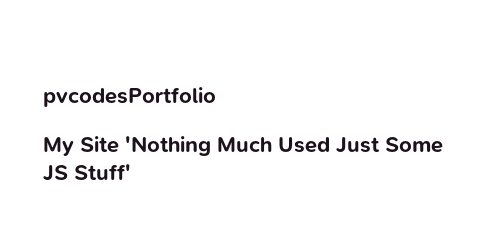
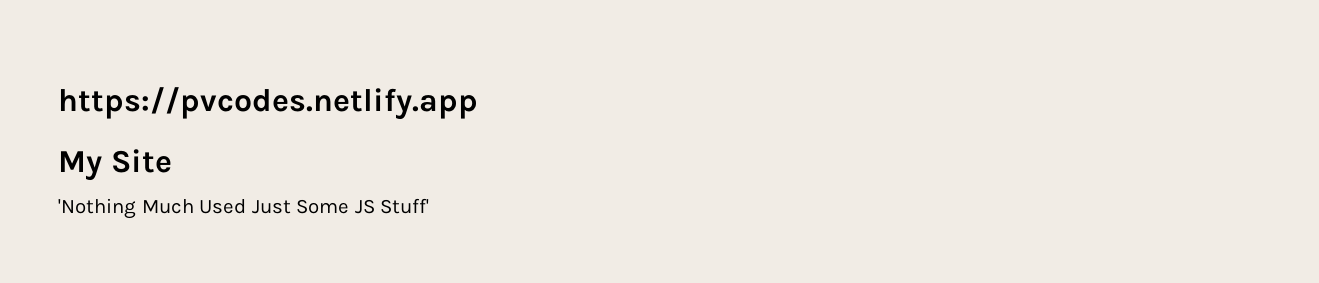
[43,87,216,107] pvcodesPortfolio -> [58,87,478,120] https://pvcodes.netlify.app
(119, 144) none -> (172, 161) //

